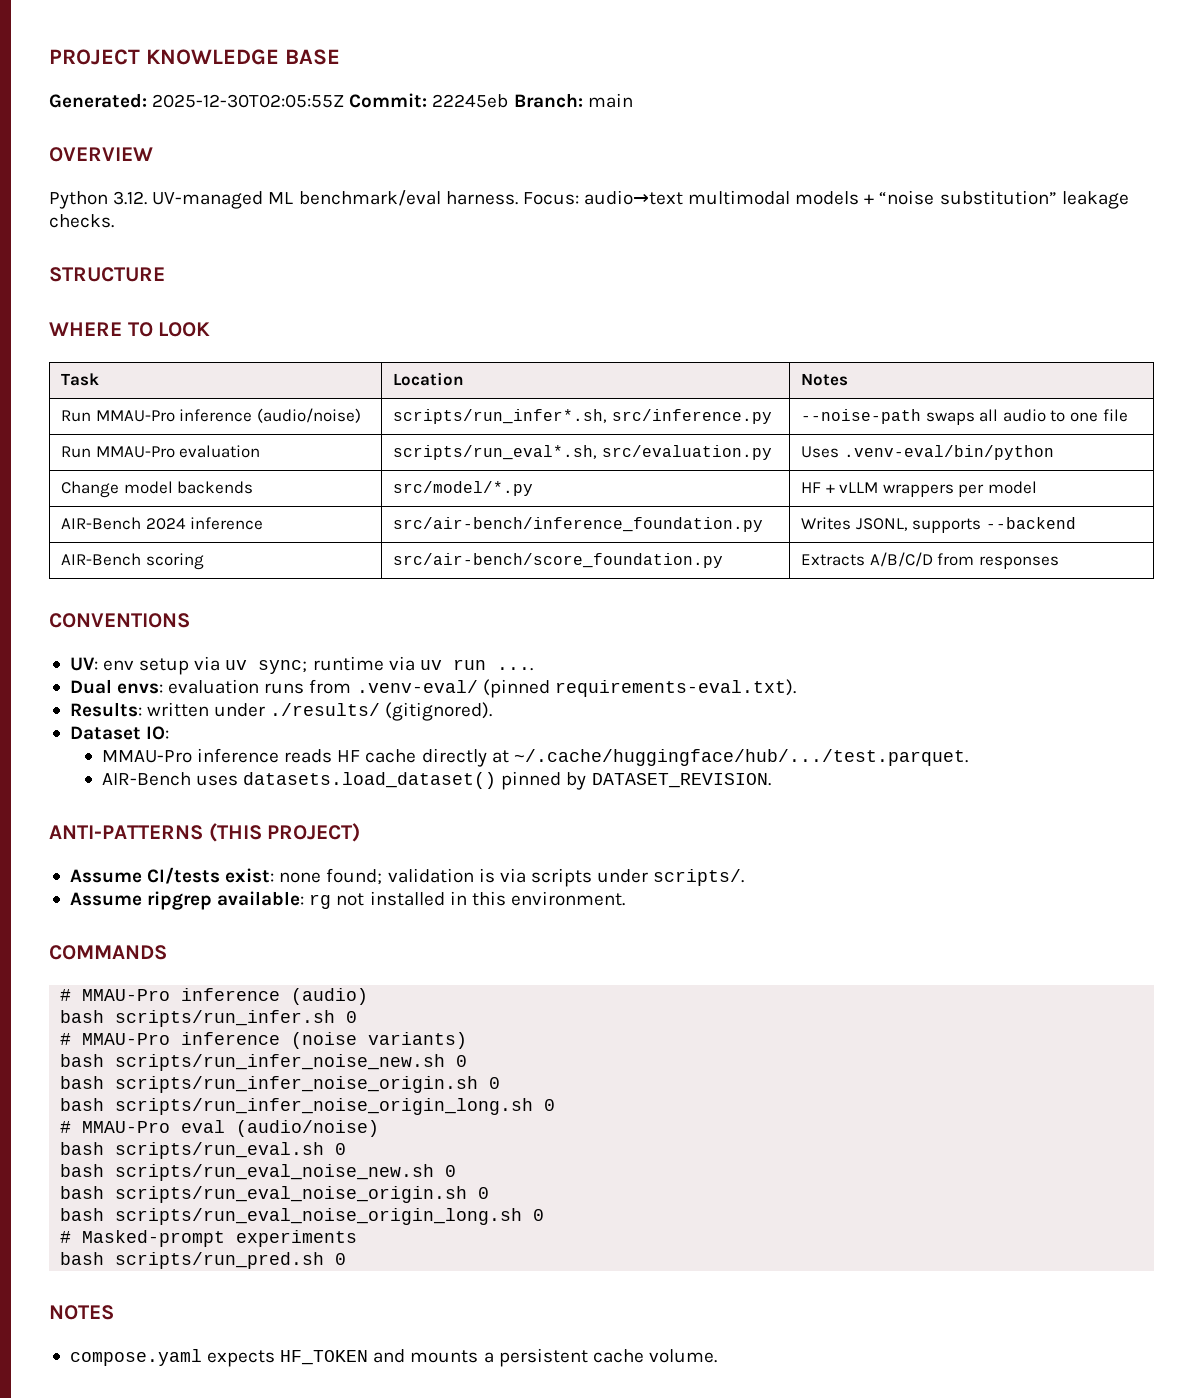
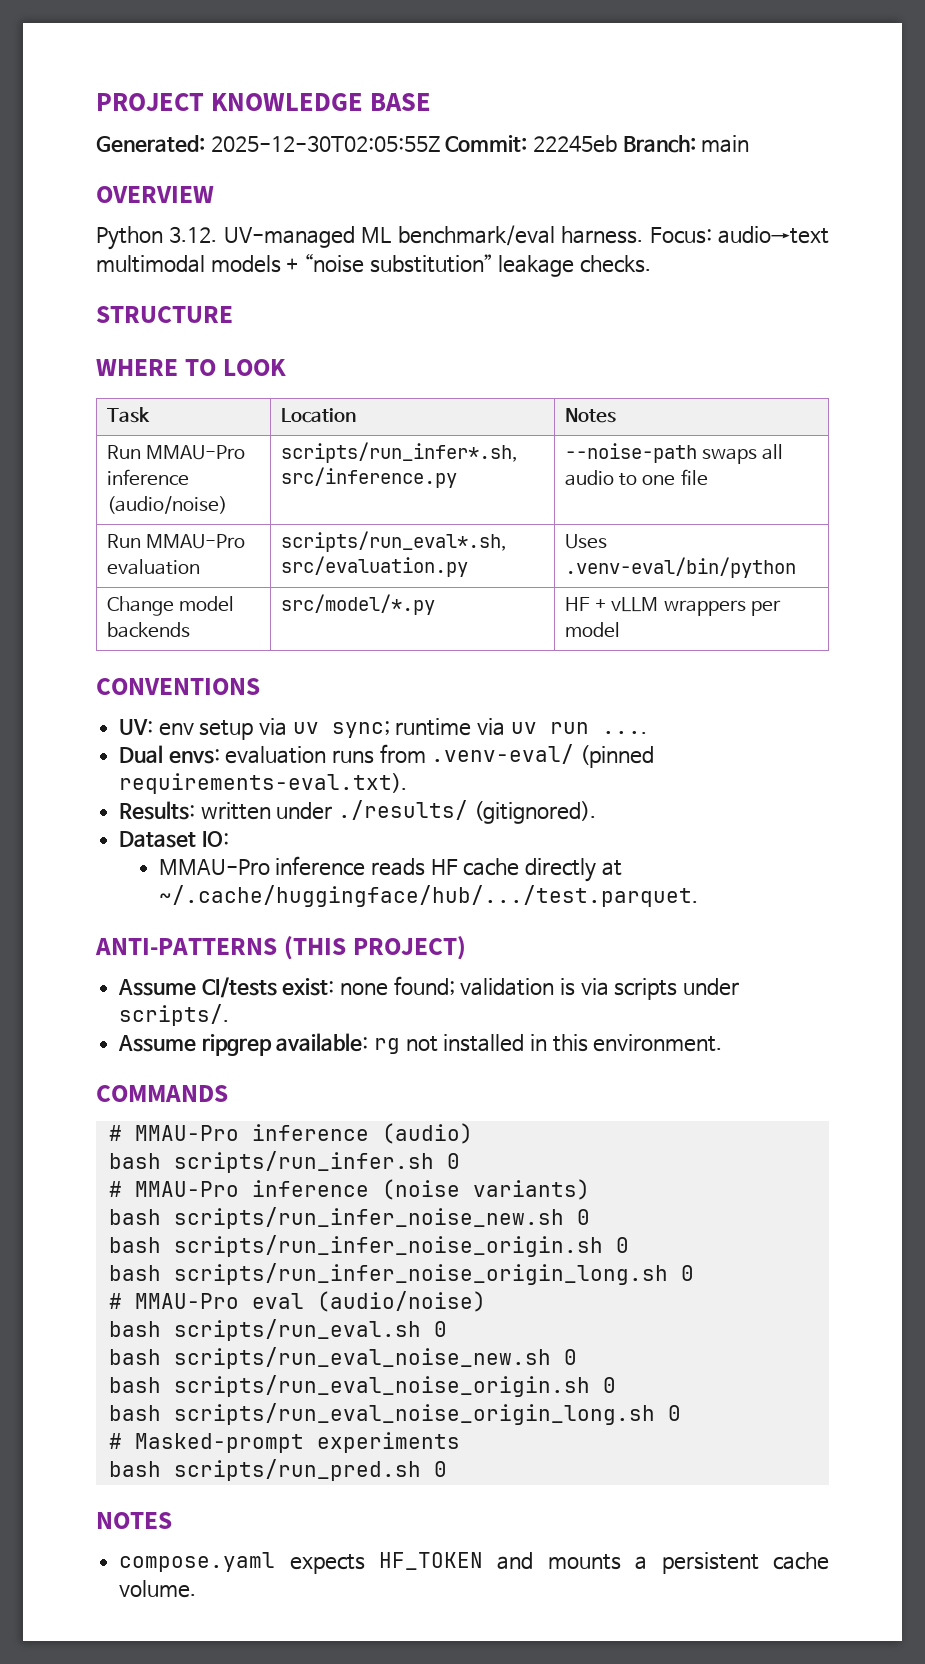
[60,517,264,530] [392,517,763,532] [800,517,1076,533] [60,553,204,570] [392,553,723,568] [800,552,1059,569] // AIR-Bench 2024 inference | src/air-bench/inference_foundation.py | Writes JSONL, supports --backend // AIR-Bench scoring | src/air-bench/score_foundation.py | Extracts A/B/C/D from responses -> (621, 630) none
[101,771,771,790] // AIR-Bench uses datasets.load_dataset() pinned by DATASET_REVISION. -> (698, 896) none

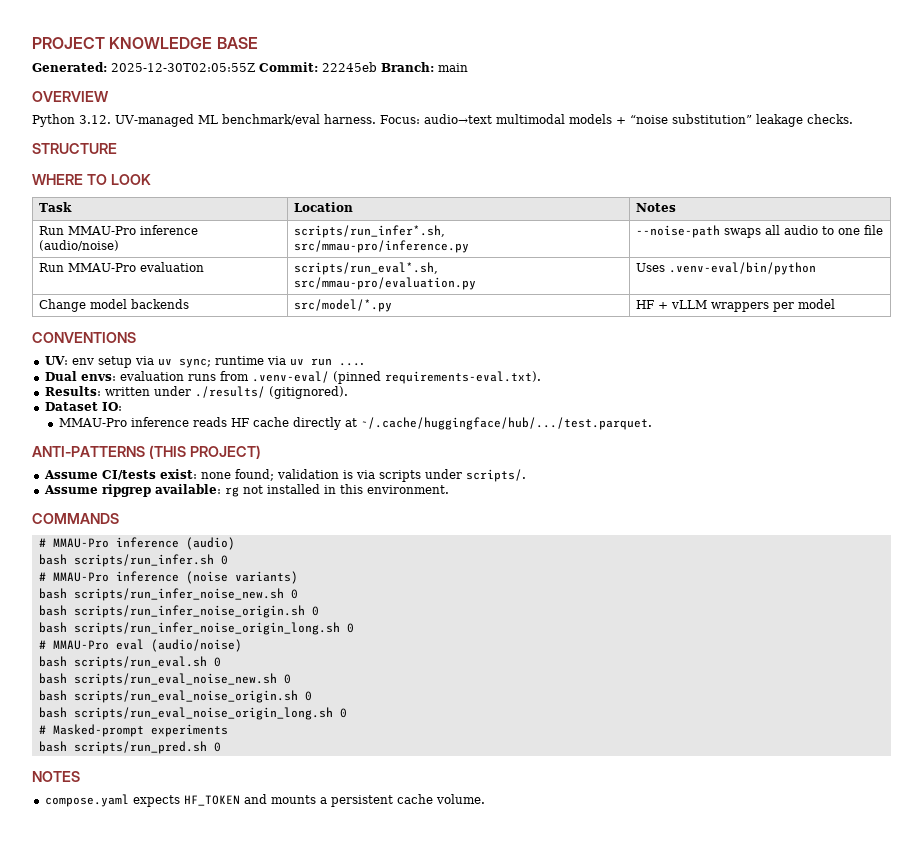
[281,467,458,488] src/inference.py -> [294,240,470,253] src/mmau-pro/inference.py
[281,556,469,577] src/evaluation.py -> [294,277,477,290] src/mmau-pro/evaluation.py

